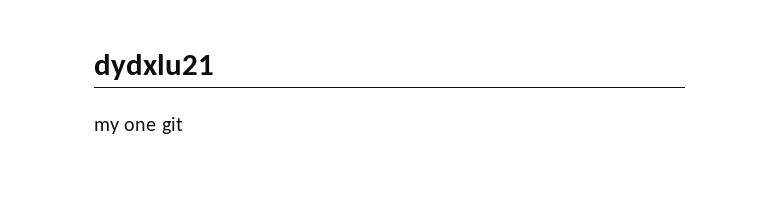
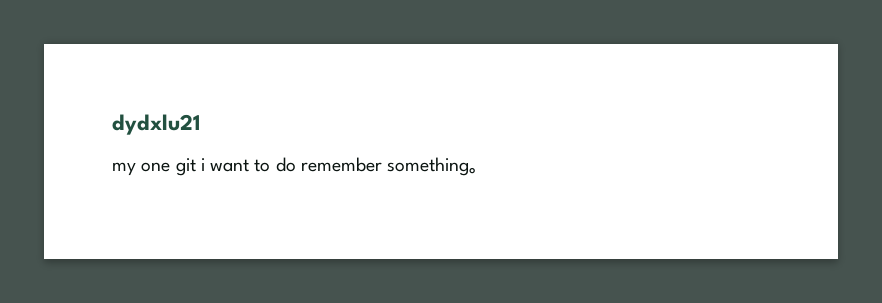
(183, 125) none -> [200,157,490,176] i want to do remember something。

